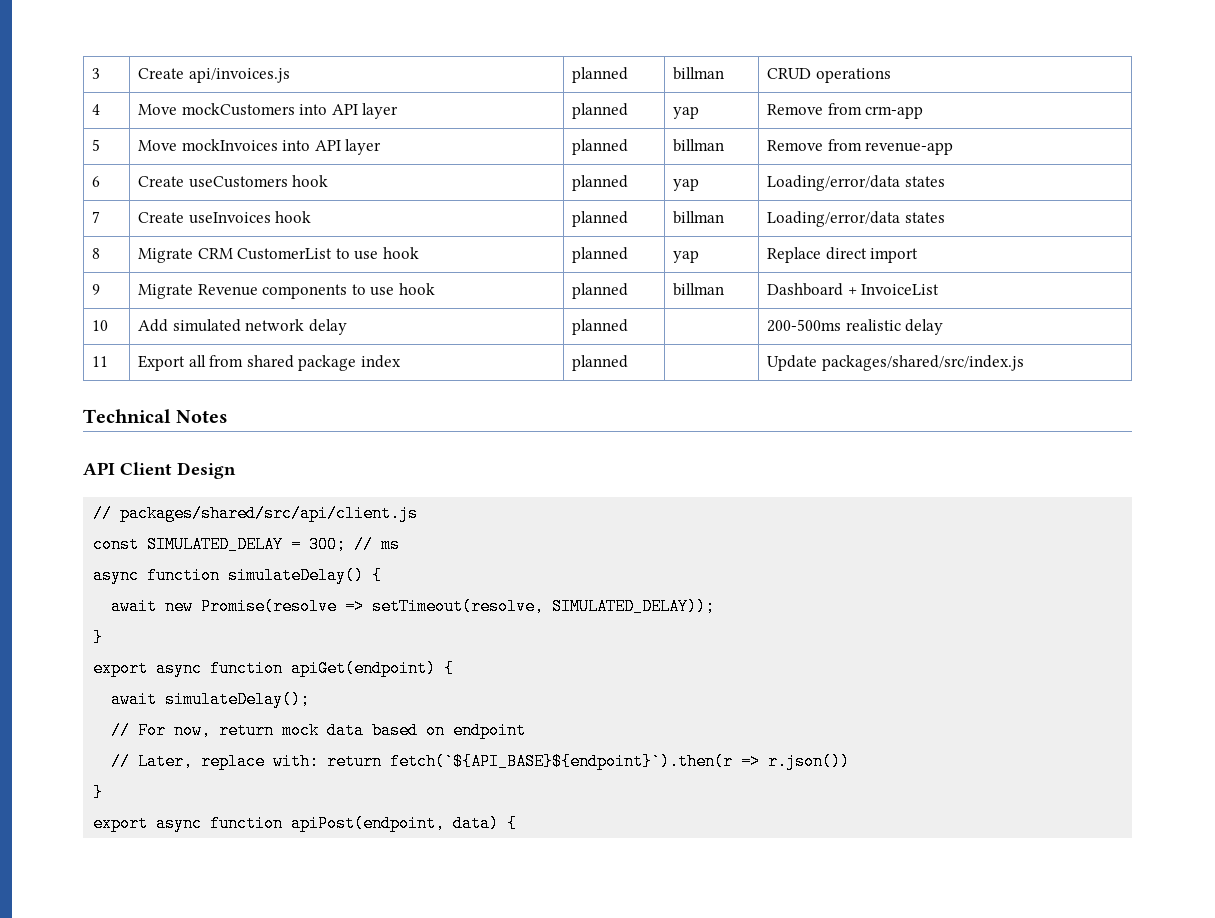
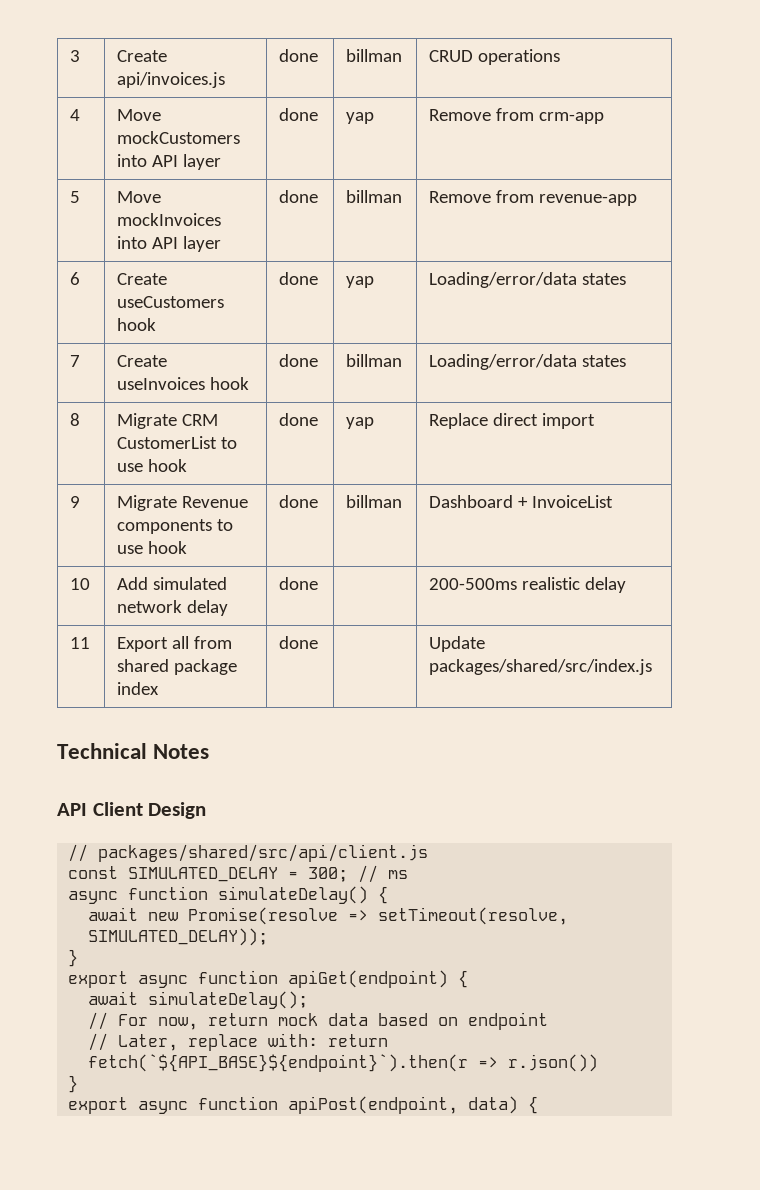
[571,67,628,83] planned -> [279,49,319,62] done
[571,103,628,119] planned -> [279,108,319,121] done
[571,139,628,155] planned -> [279,190,319,203] done
[571,175,628,191] planned -> [279,272,319,285] done
[571,211,628,227] planned -> [279,354,319,367] done
[571,247,628,263] planned -> [279,413,319,426] done
[571,283,628,299] planned -> [279,495,319,508] done
[571,319,628,335] planned -> [279,577,319,590] done
[571,355,628,371] planned -> [279,636,319,649] done

